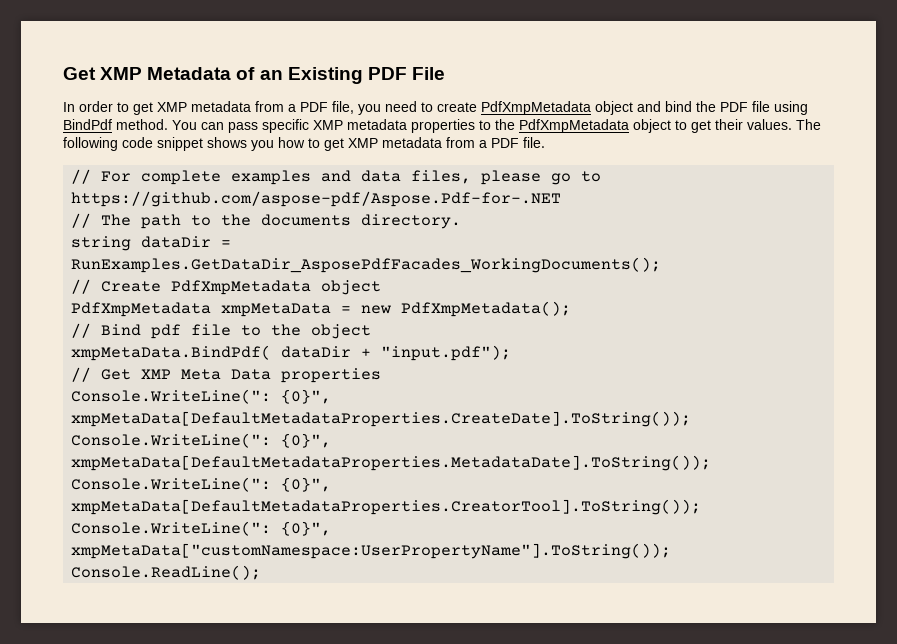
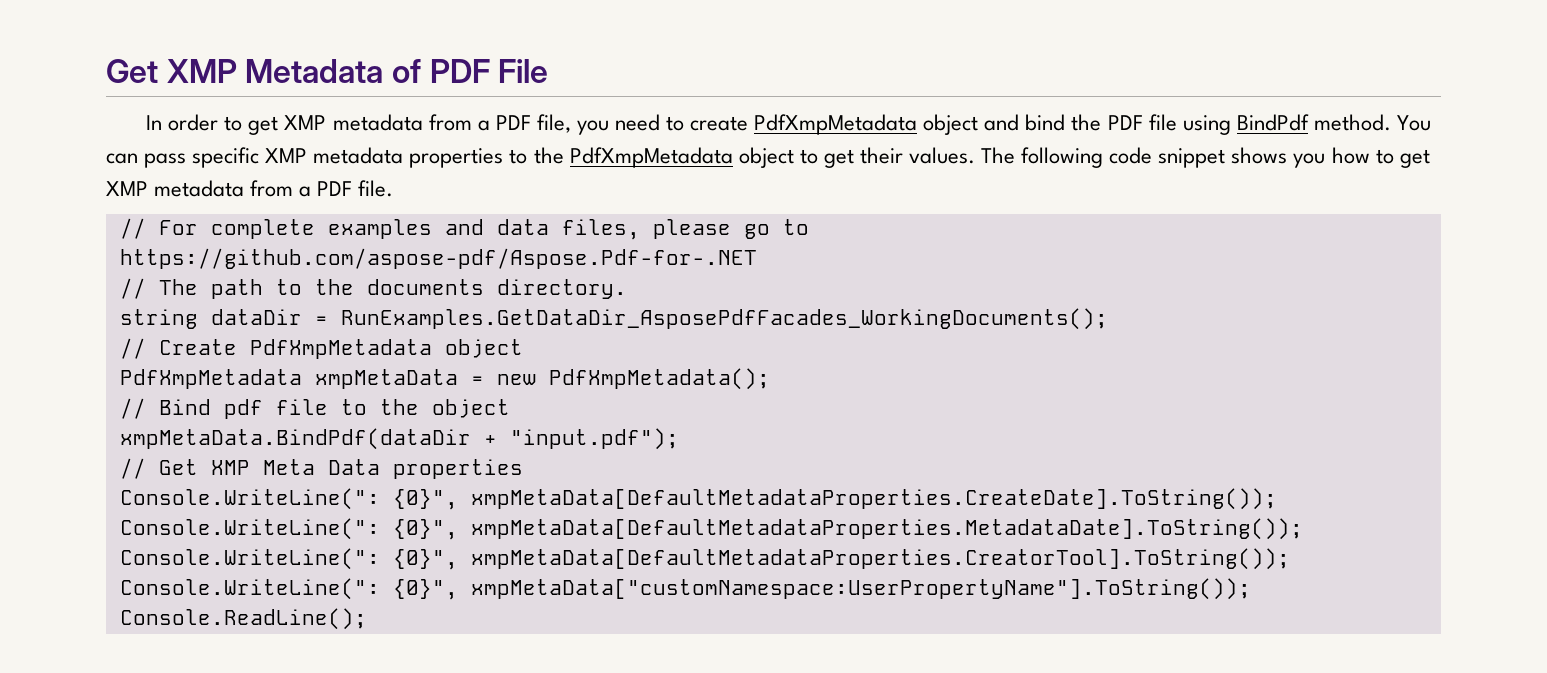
[259,67,363,84] an Existing -> (421, 71) none
[71,345,352,361] xmpMetaData.BindPdf( dataDir -> [119,428,471,450] xmpMetaData.BindPdf(dataDir

